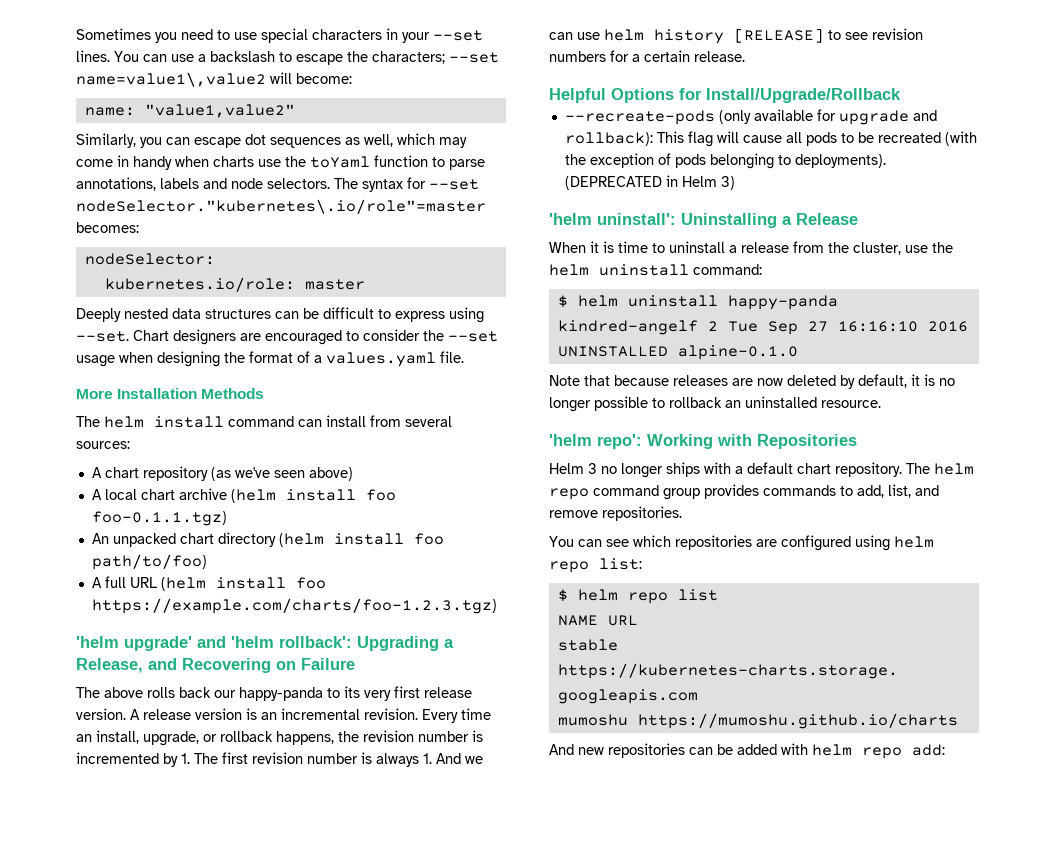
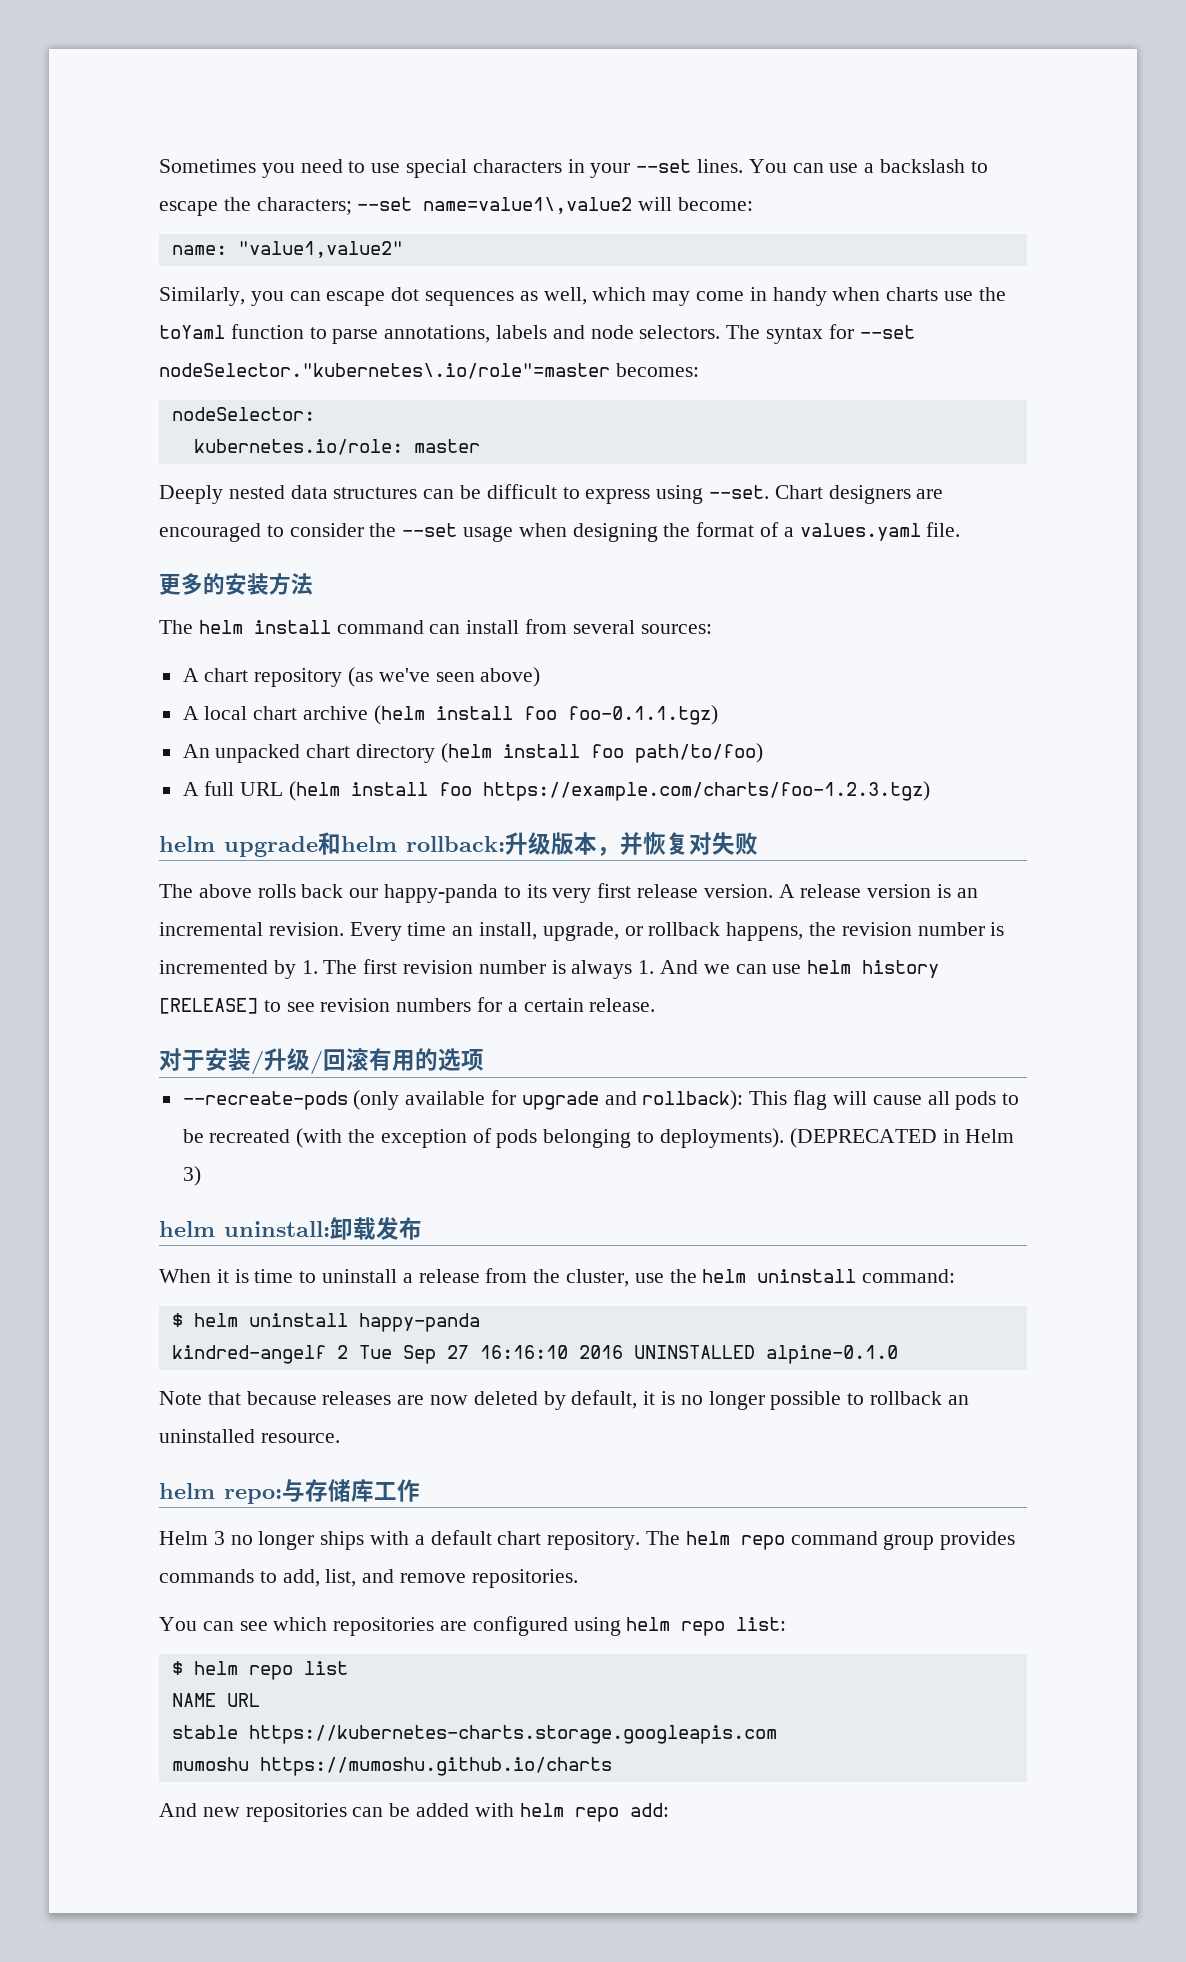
[76,388,265,399] More Installation Methods -> [159,573,313,595] 更多的安装方法
[76,636,454,651] [76,658,355,673] 'helm upgrade' and 'helm rollback': Upgrading a Release, and Recovering on Failure -> [159,832,758,857] helm upgrade和helm rollback:升级版本，并恢复对失败
[549,88,901,103] Helpful Options for Install/Upgrade/Rollback -> [159,1048,484,1075] 对于安装/升级/回滚有用的选项
[549,213,858,228] 'helm uninstall': Uninstalling a Release -> [159,1217,422,1240] helm uninstall:卸载发布
[549,434,857,449] 'helm repo': Working with Repositories -> [159,1479,420,1504] helm repo:与存储库工作

